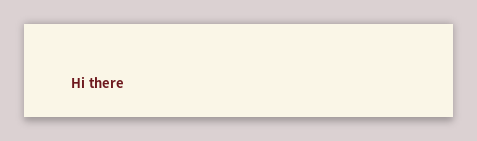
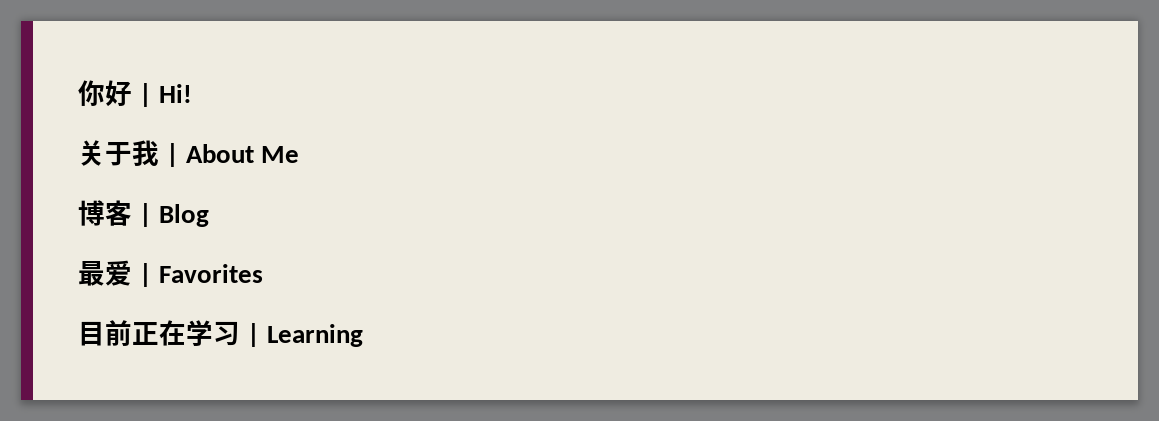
[71,76,124,88] Hi there -> [78,80,193,107] [78,140,300,167] [78,200,210,227] [78,260,264,287] [78,320,364,347] 你好 | Hi! // 关于我 | About Me // 博客 | Blog // 最爱 | Favorites // 目前正在学习 | Learning

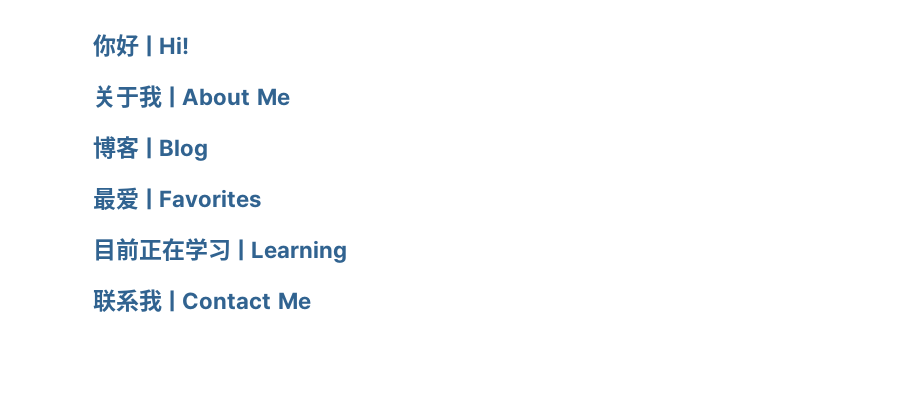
(364, 335) none -> [93,289,311,312] // 联系我 | Contact Me

